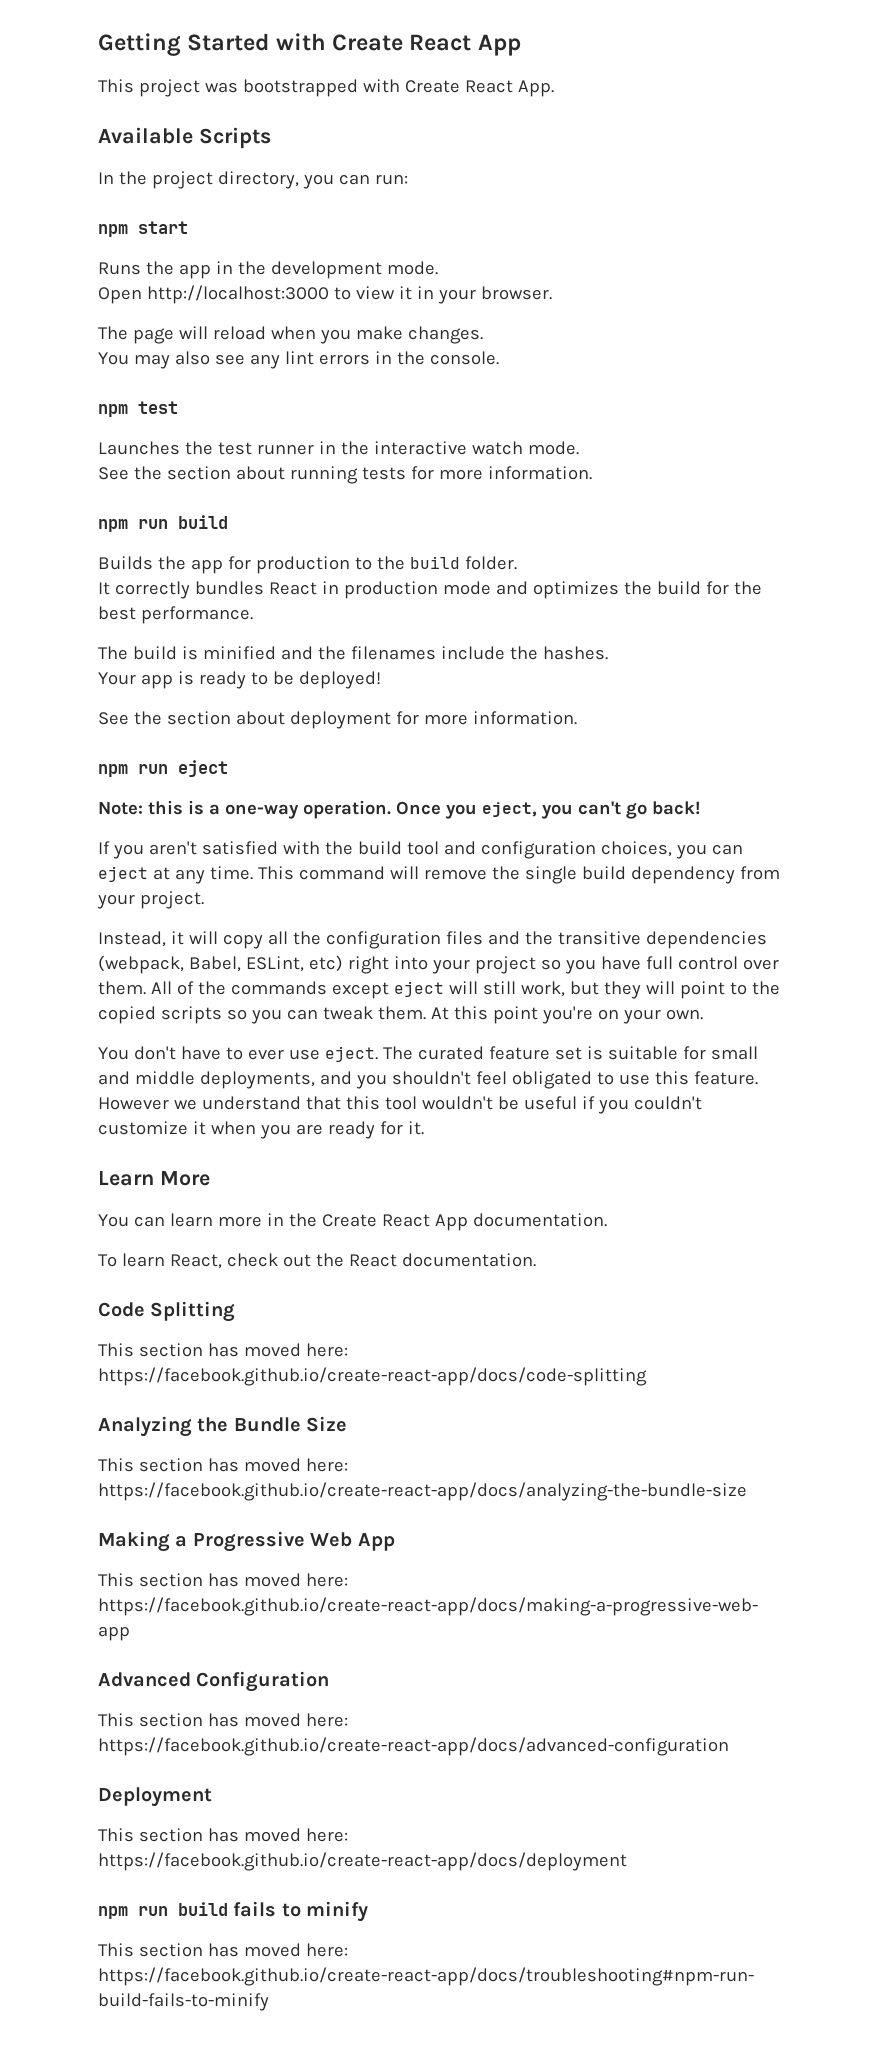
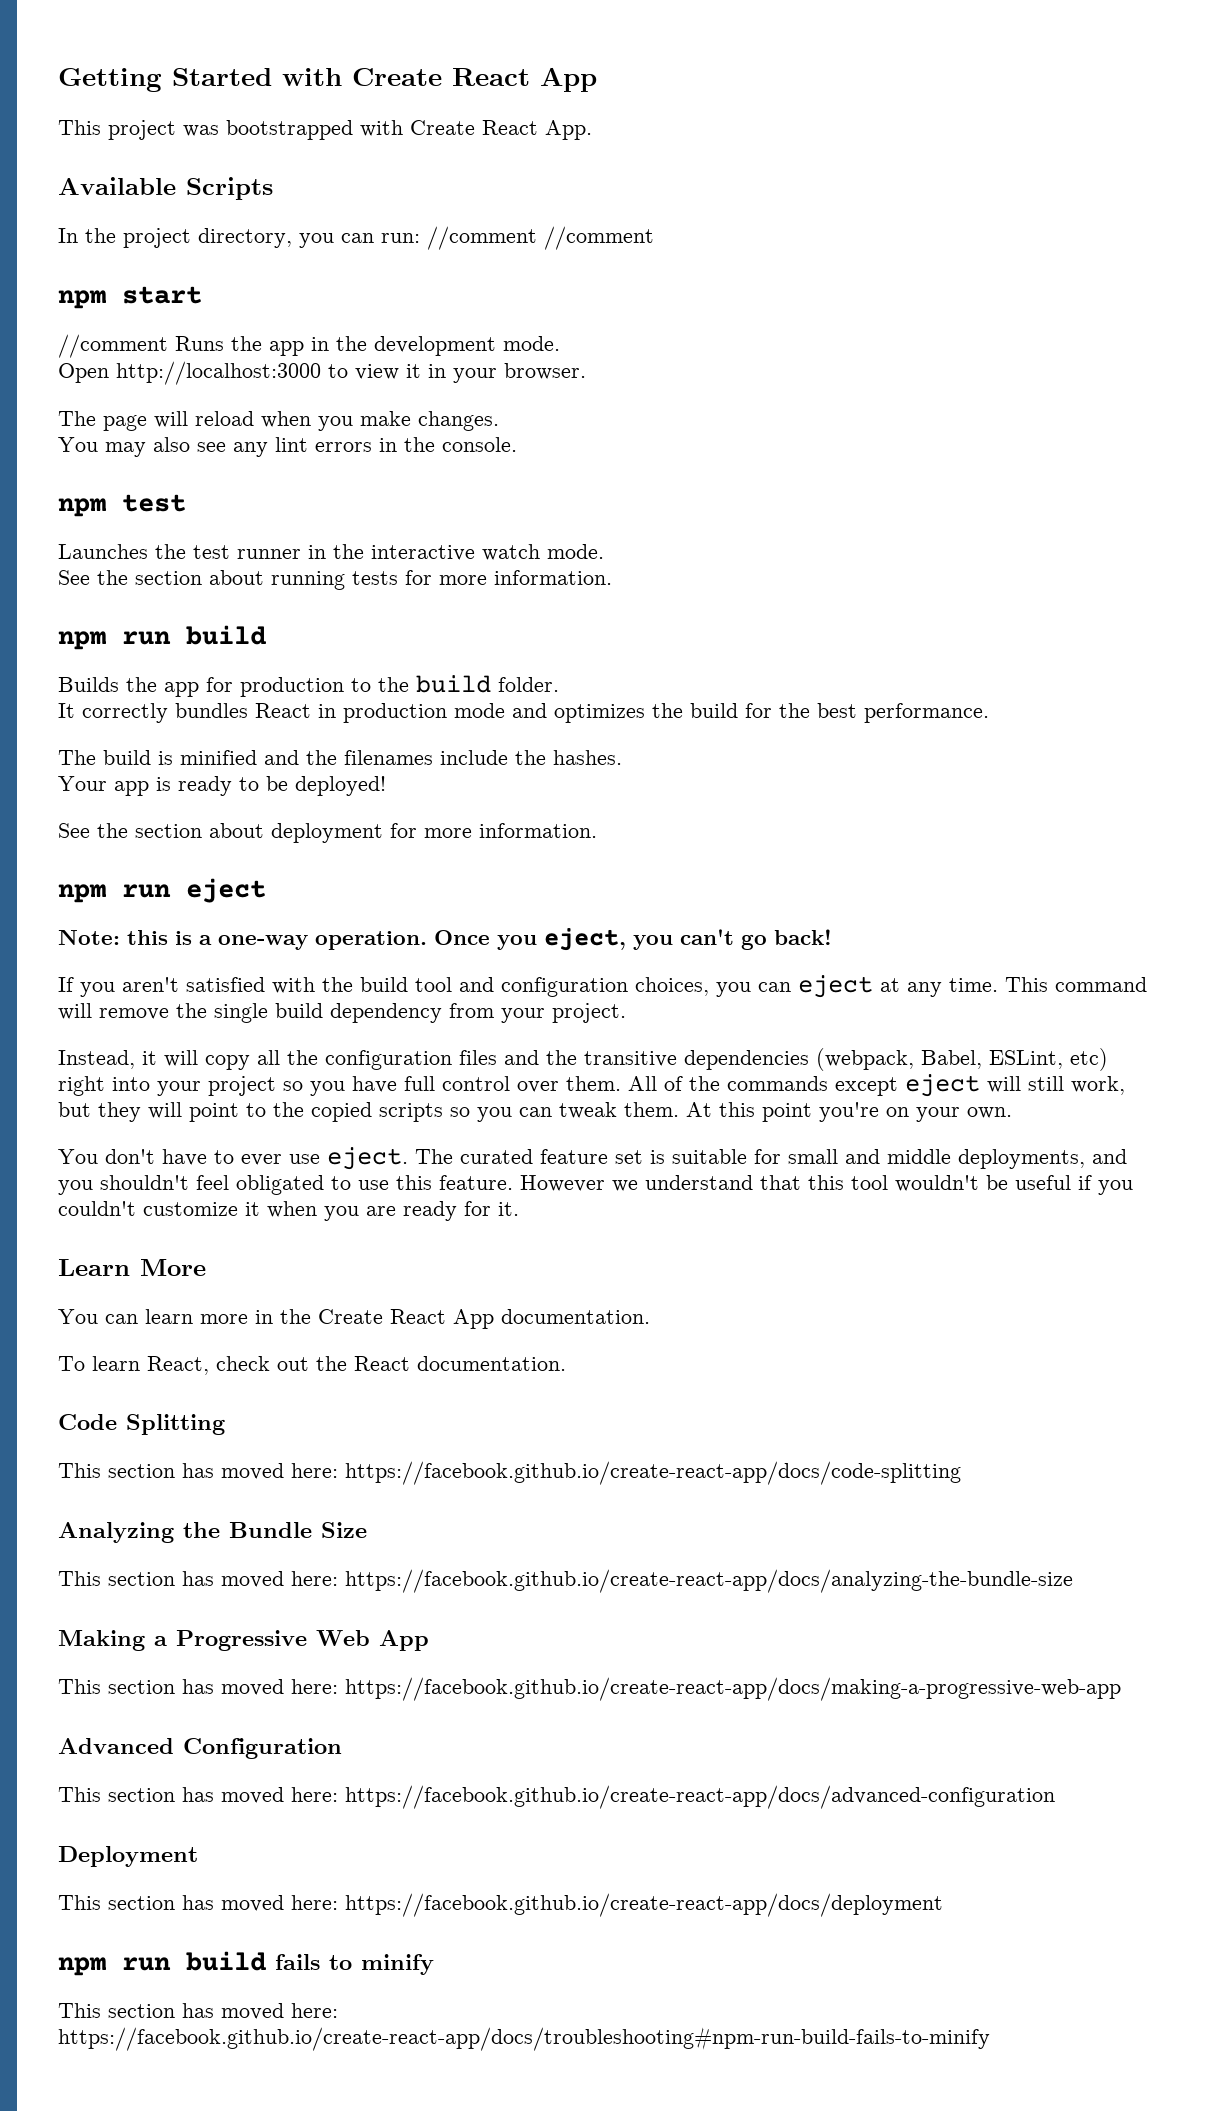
(408, 179) none -> [427,226,654,250] //comment //comment
(188, 227) none -> [58,334,168,358] //comment

